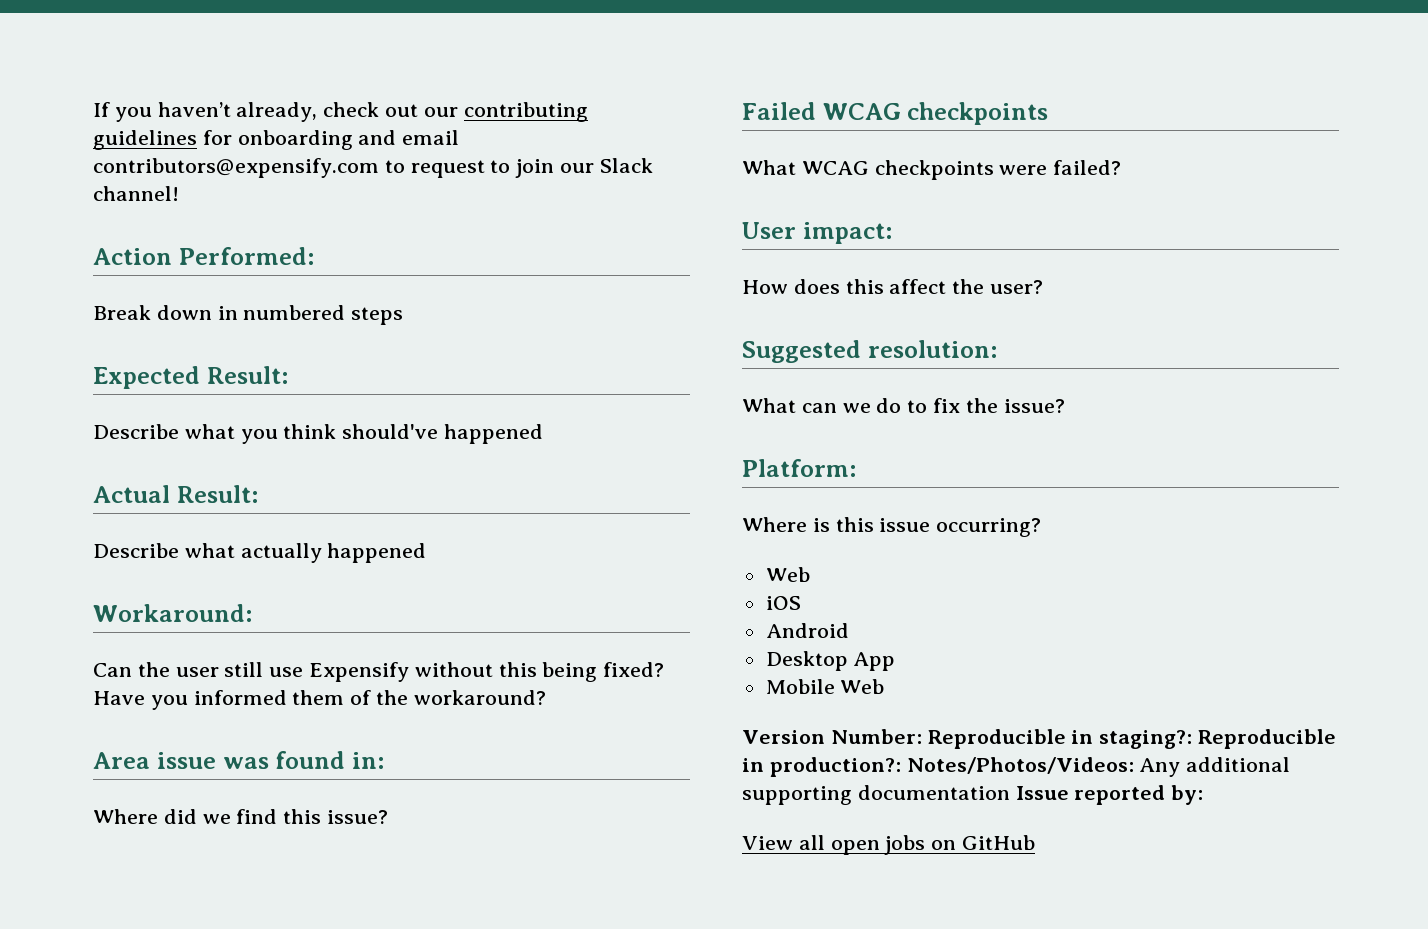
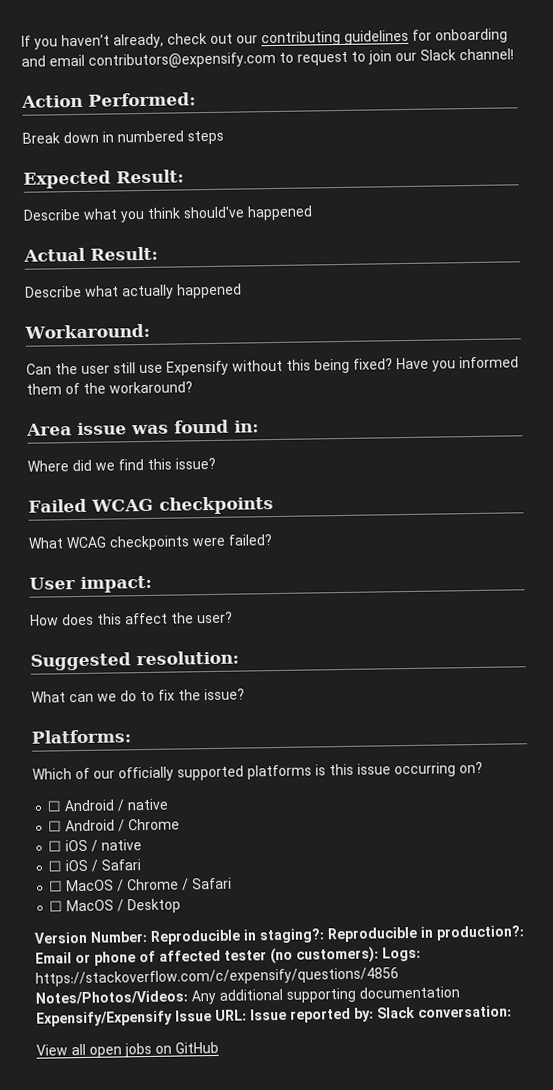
[742,459,857,477] [742,517,1042,537] [765,567,810,582] [765,596,801,610] [765,623,849,638] [765,651,896,671] [765,679,885,694] Platform: // Where is this issue occurring? // Web // iOS // Android // Desktop App // Mobile Web -> [31,729,131,744] [32,761,483,782] [47,798,170,812] [48,818,181,832] [48,839,143,852] [48,859,142,872] [49,877,233,892] [49,898,182,914] Platforms: // Which of our officially supported platforms is this issue occurring on? // ☐ Android / native // ☐ Android / Chrome // ☐ iOS / native // ☐ iOS / Safari // ☐ MacOS / Chrome / Safari // ☐ MacOS / Desktop
(901, 767) none -> [35,946,421,966] [35,967,399,987] Email or phone of affected tester (no customers): Logs: https://stackoverflow.com/c/expensify/questions/4856
(1010, 792) none -> [36,1009,247,1027] Expensify/Expensify Issue URL:
(1204, 795) none -> [377,1005,512,1019] Slack conversation:

